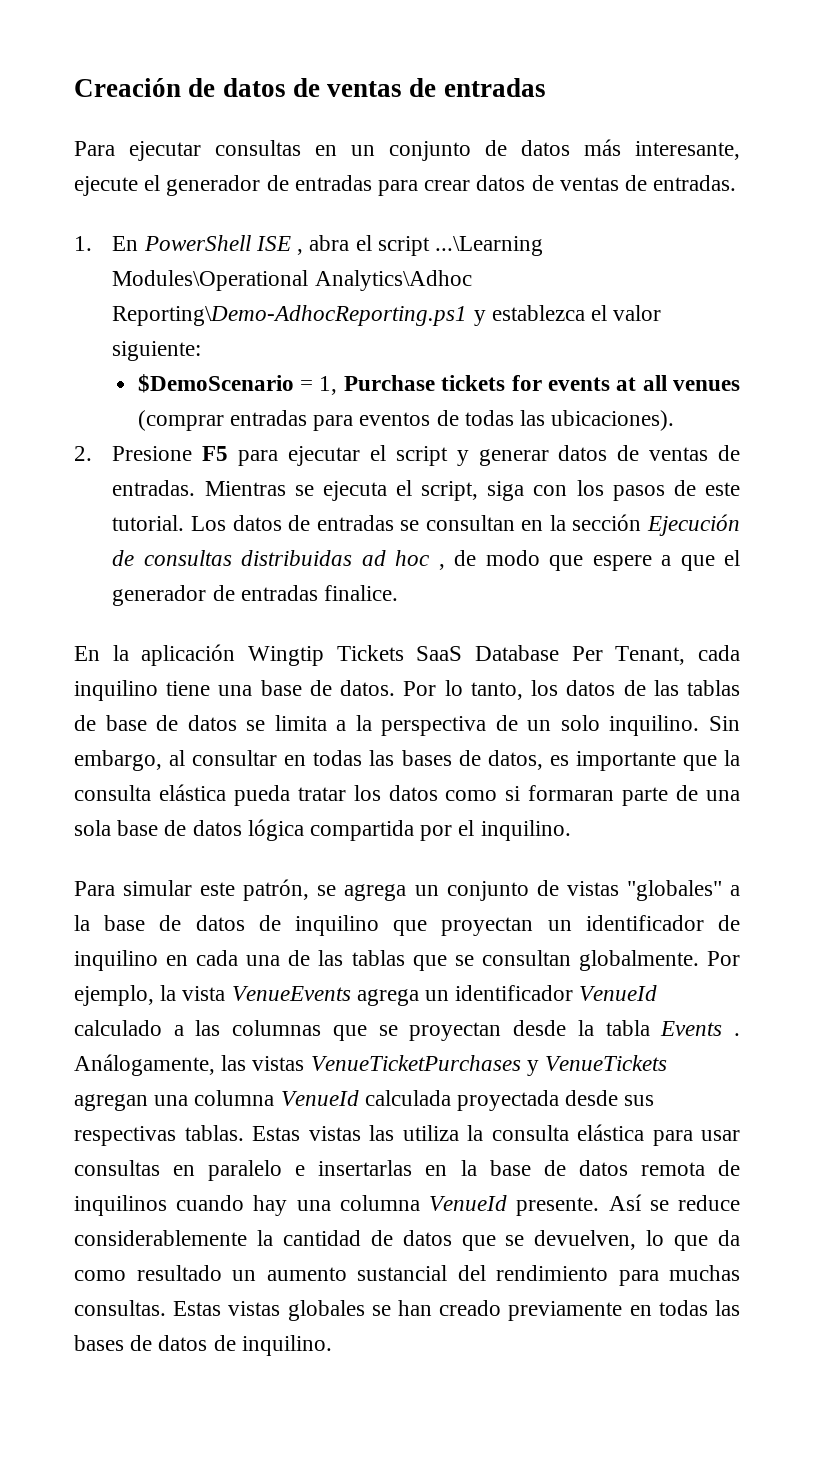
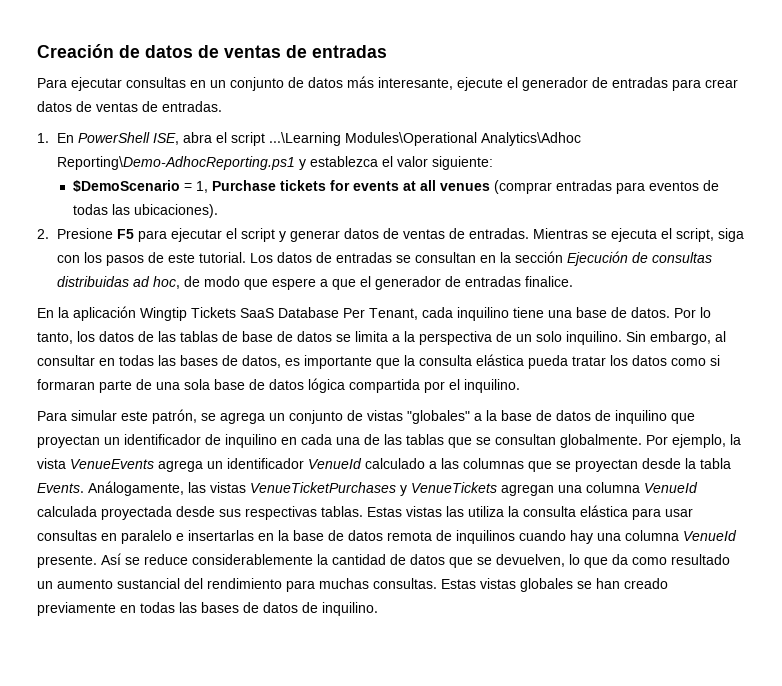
[255,236,304,255] ISE , -> [153,133,180,145] ISE,
[395,550,445,570] hoc , -> [153,276,181,289] hoc,
[660,1021,741,1036] Events . -> [37,483,84,493] Events.

